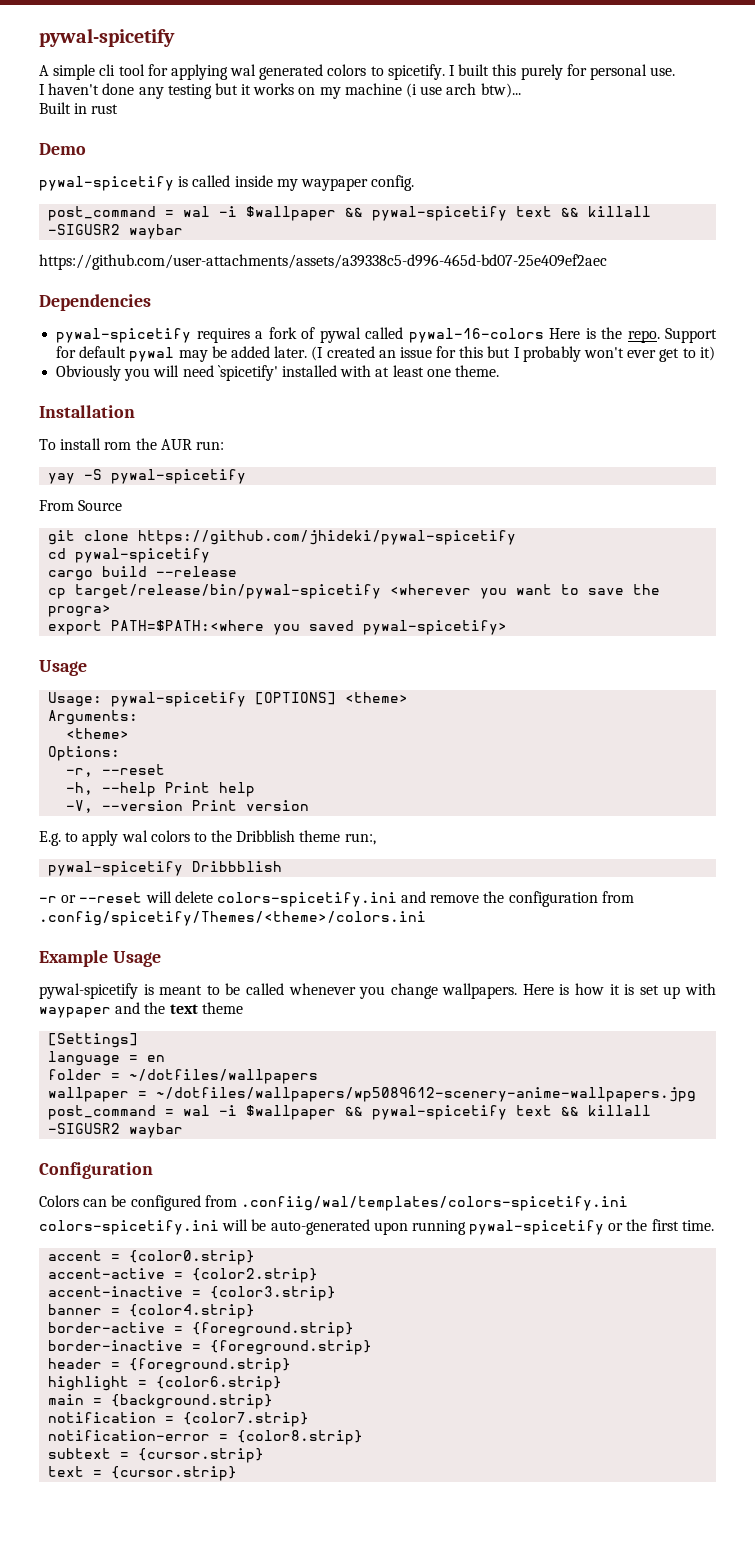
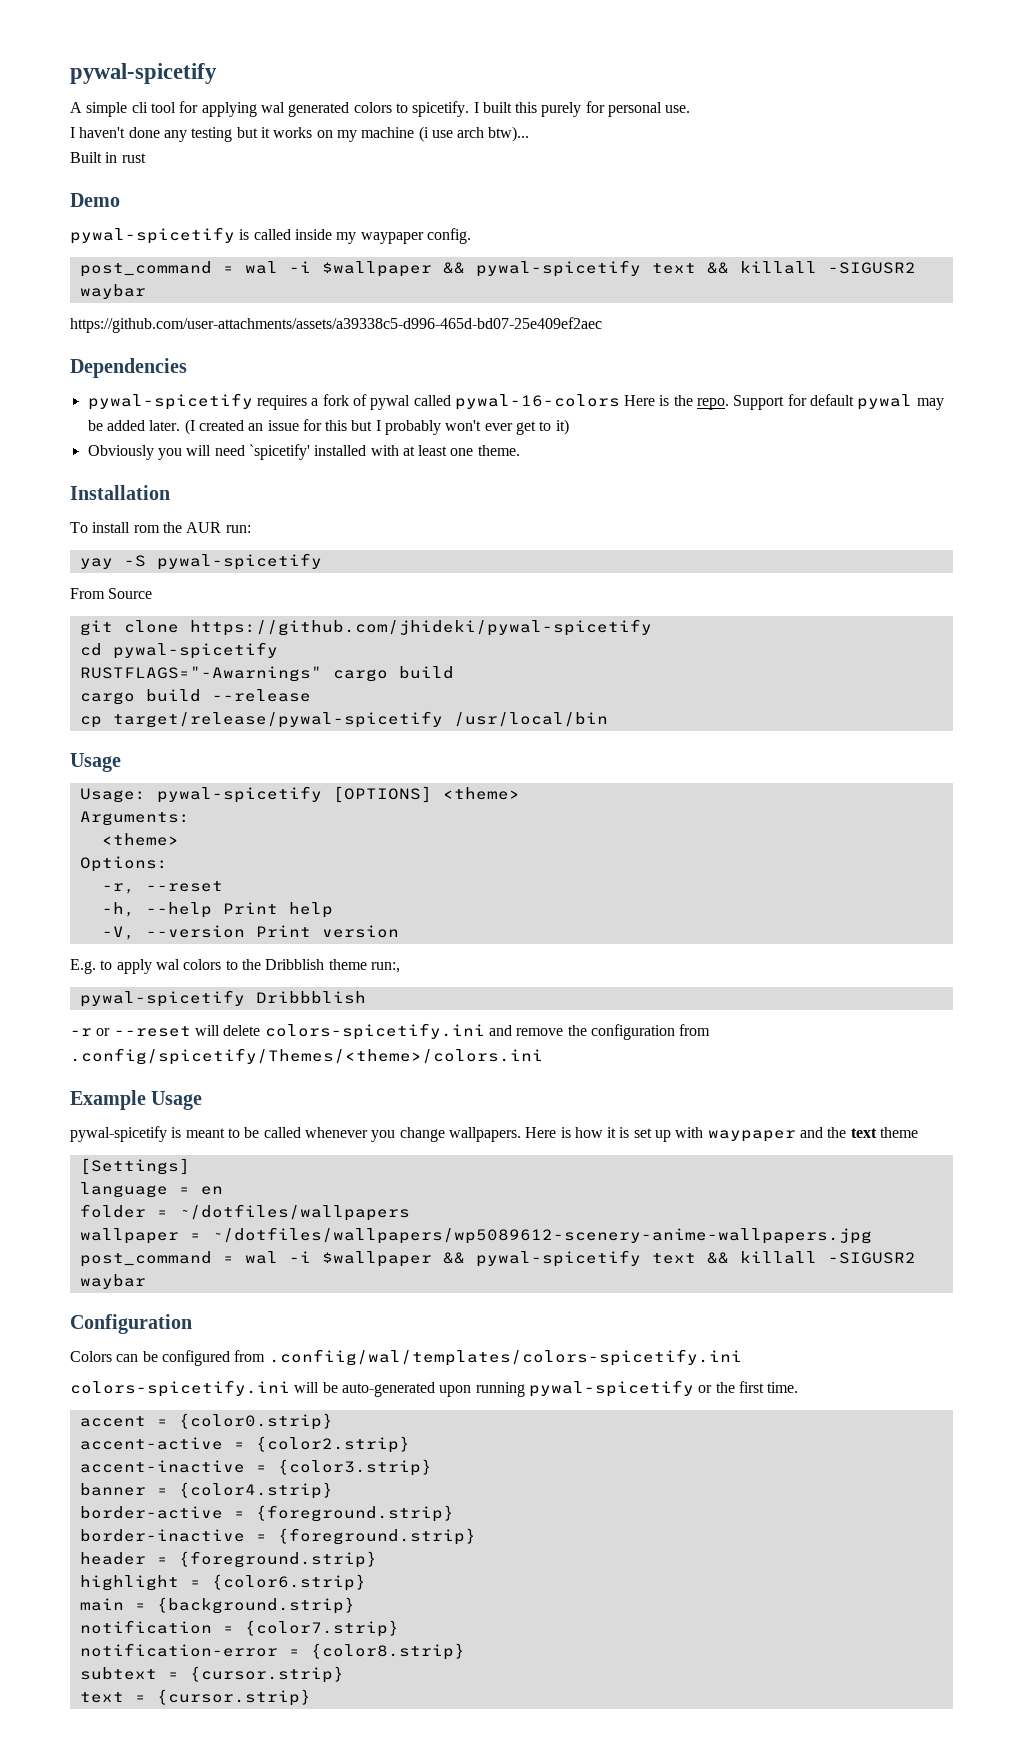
(211, 555) none -> [79,666,454,682] // RUSTFLAGS="-Awarnings" cargo build
[75,584,661,599] [48,604,112,617] [48,620,508,635] target/release/bin/pywal-spicetify <wherever you want to save the progra> // export PATH=$PATH:<where you saved pywal-spicetify> -> [112,711,608,728] target/release/pywal-spicetify /usr/local/bin

